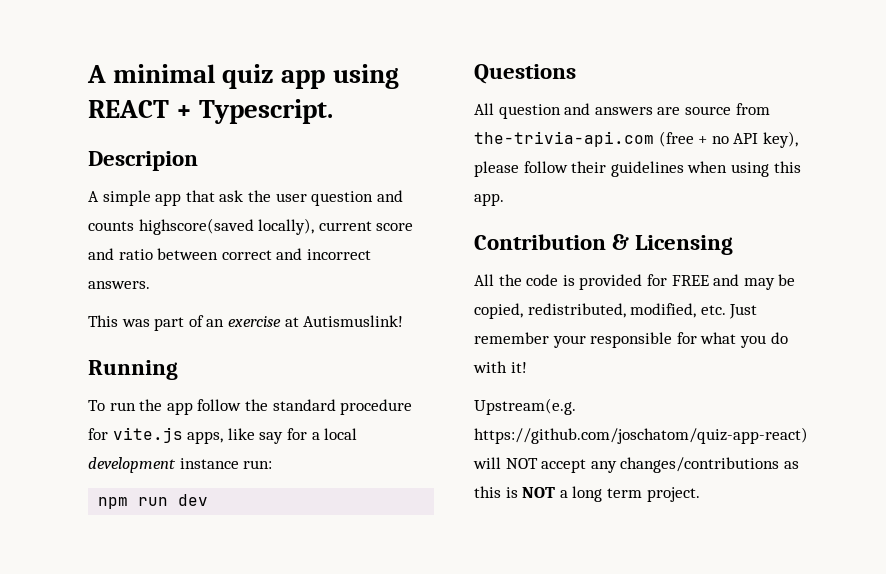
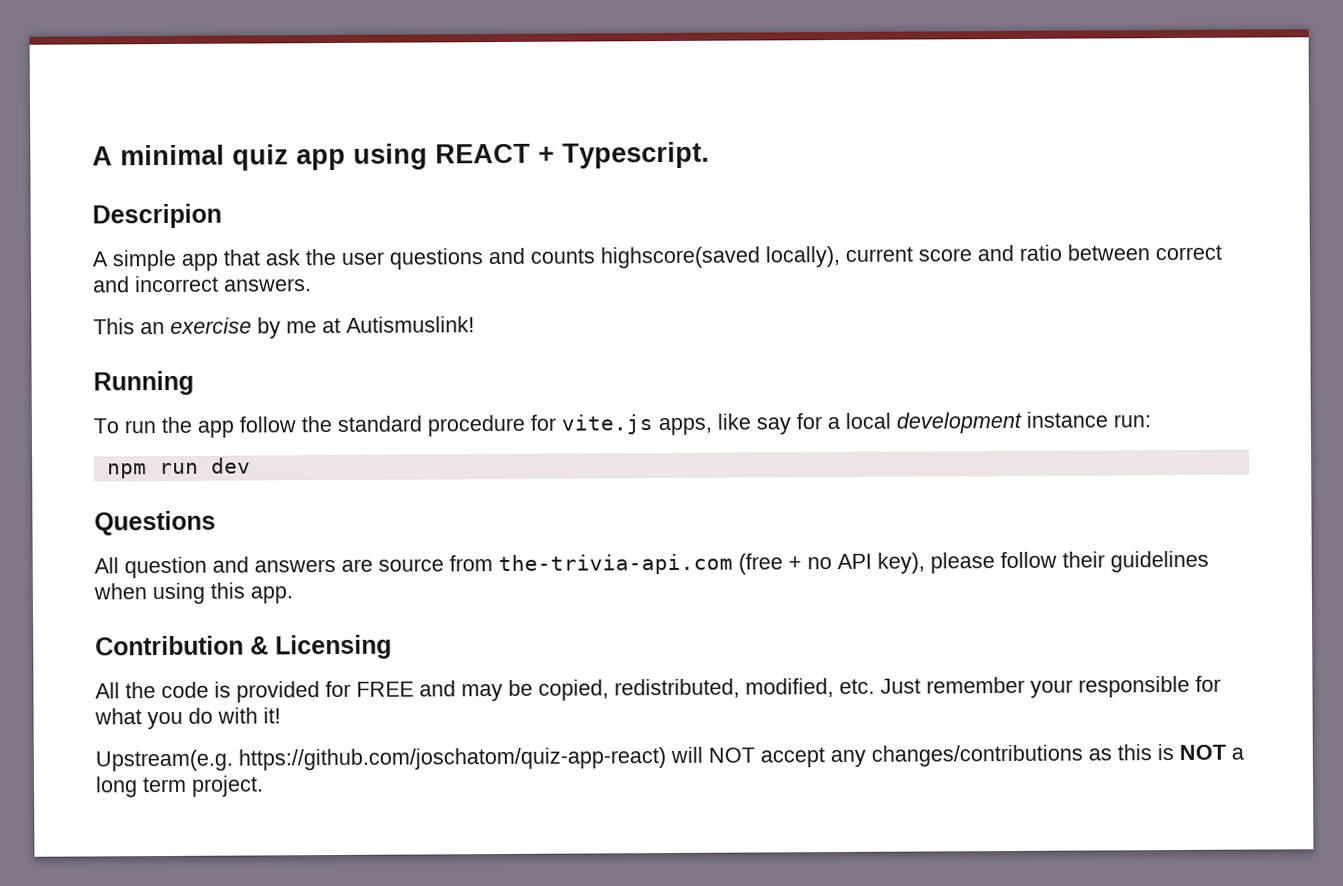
[311,191,374,206] question -> [389,248,483,270] questions
[121,315,281,331] was part of an exercise -> [140,317,317,339] an exercise by me

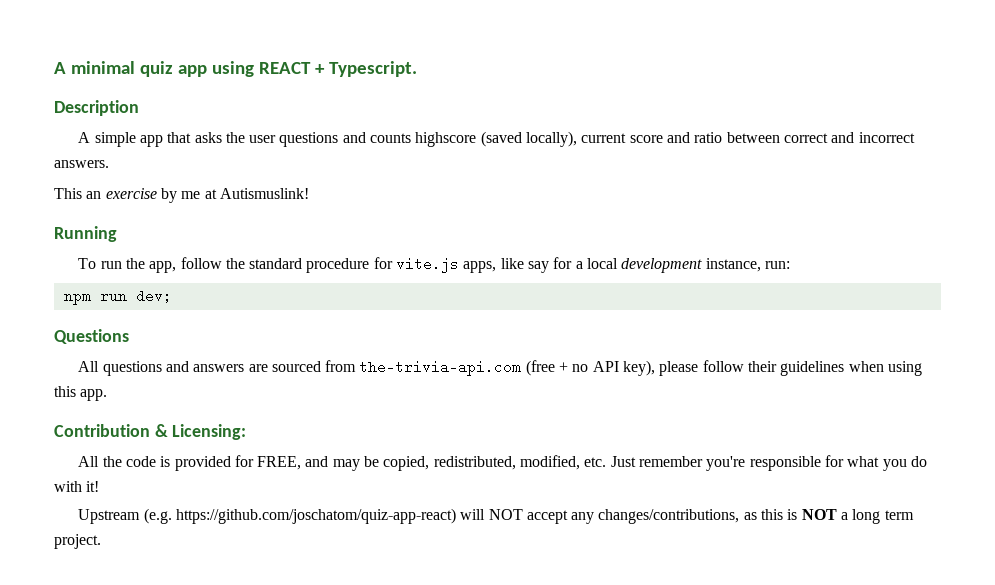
[92,203,222,229] Descripion -> [54,100,139,116] Description
[265,249,300,266] ask -> [194,132,222,143] asks
[600,246,760,269] highscore(saved -> [415,131,522,147] highscore (saved
[197,420,234,438] app -> [149,261,177,273] app,
[1026,411,1108,428] instance -> [705,258,761,272] instance,
[210,457,251,474] dev -> [135,289,172,303] dev;
[124,556,207,579] question -> [102,361,162,376] questions
[378,558,444,572] source -> [271,361,321,372] sourced
[275,634,392,660] Licensing -> [172,424,247,440] Licensing:
[356,681,414,697] FREE -> [257,456,302,470] FREE,
[1030,679,1073,698] your -> [706,456,746,471] you're
[95,749,233,772] Upstream(e.g. -> [78,508,172,524] Upstream (e.g.
[871,744,1083,767] changes/contributions -> [598,509,740,524] changes/contributions,

